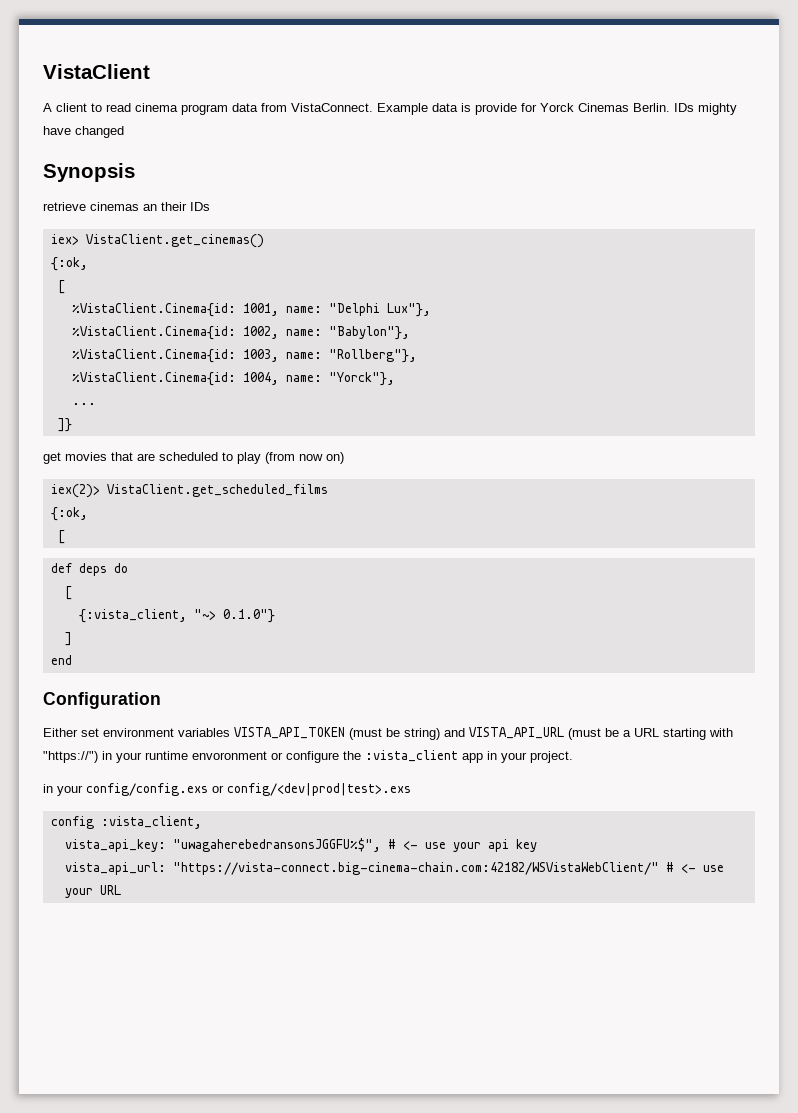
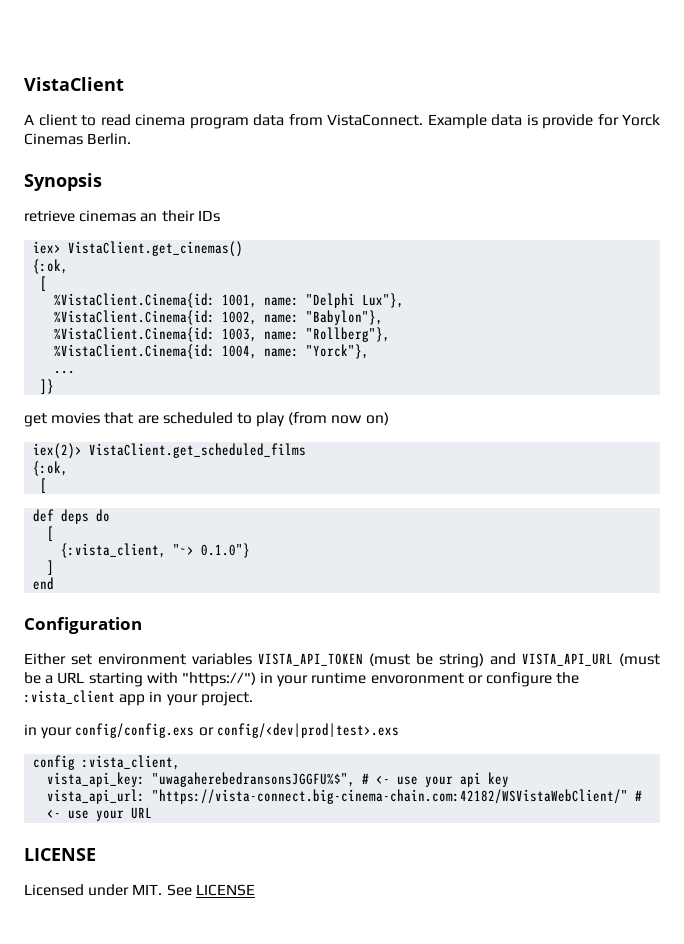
[674,103,737,115] [43,126,124,138] IDs mighty have changed -> (132, 139) none
(121, 890) none -> [24,848,96,861] [24,884,255,896] // LICENSE // Licensed under MIT. See LICENSE

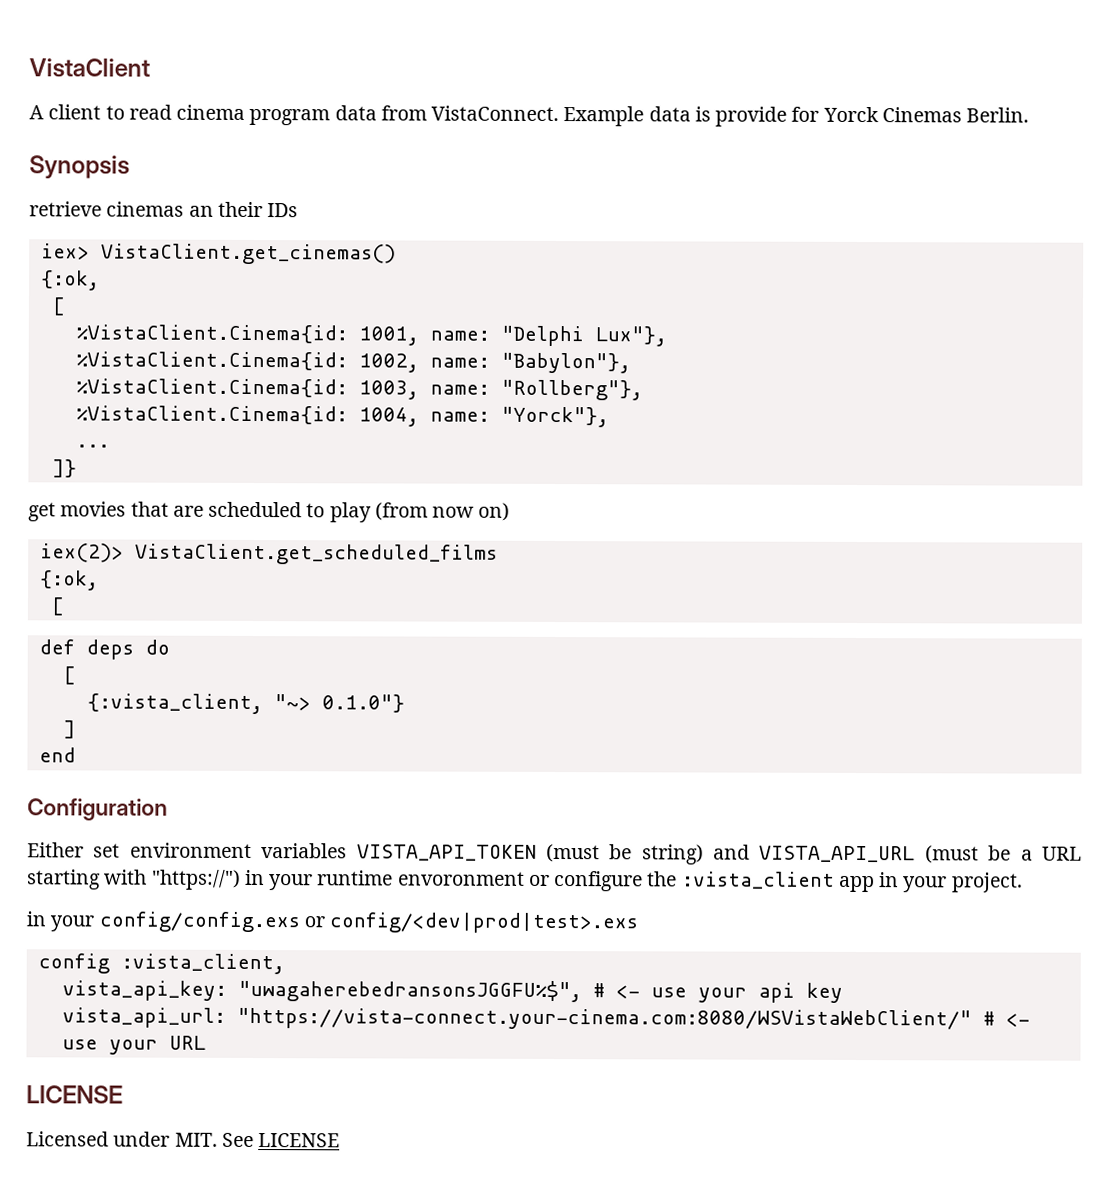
[152,789,629,804] "https://vista-connect.big-cinema-chain.com:42182/WSVistaWebClient/" -> [236,1007,972,1031] "https://vista-connect.your-cinema.com:8080/WSVistaWebClient/"

